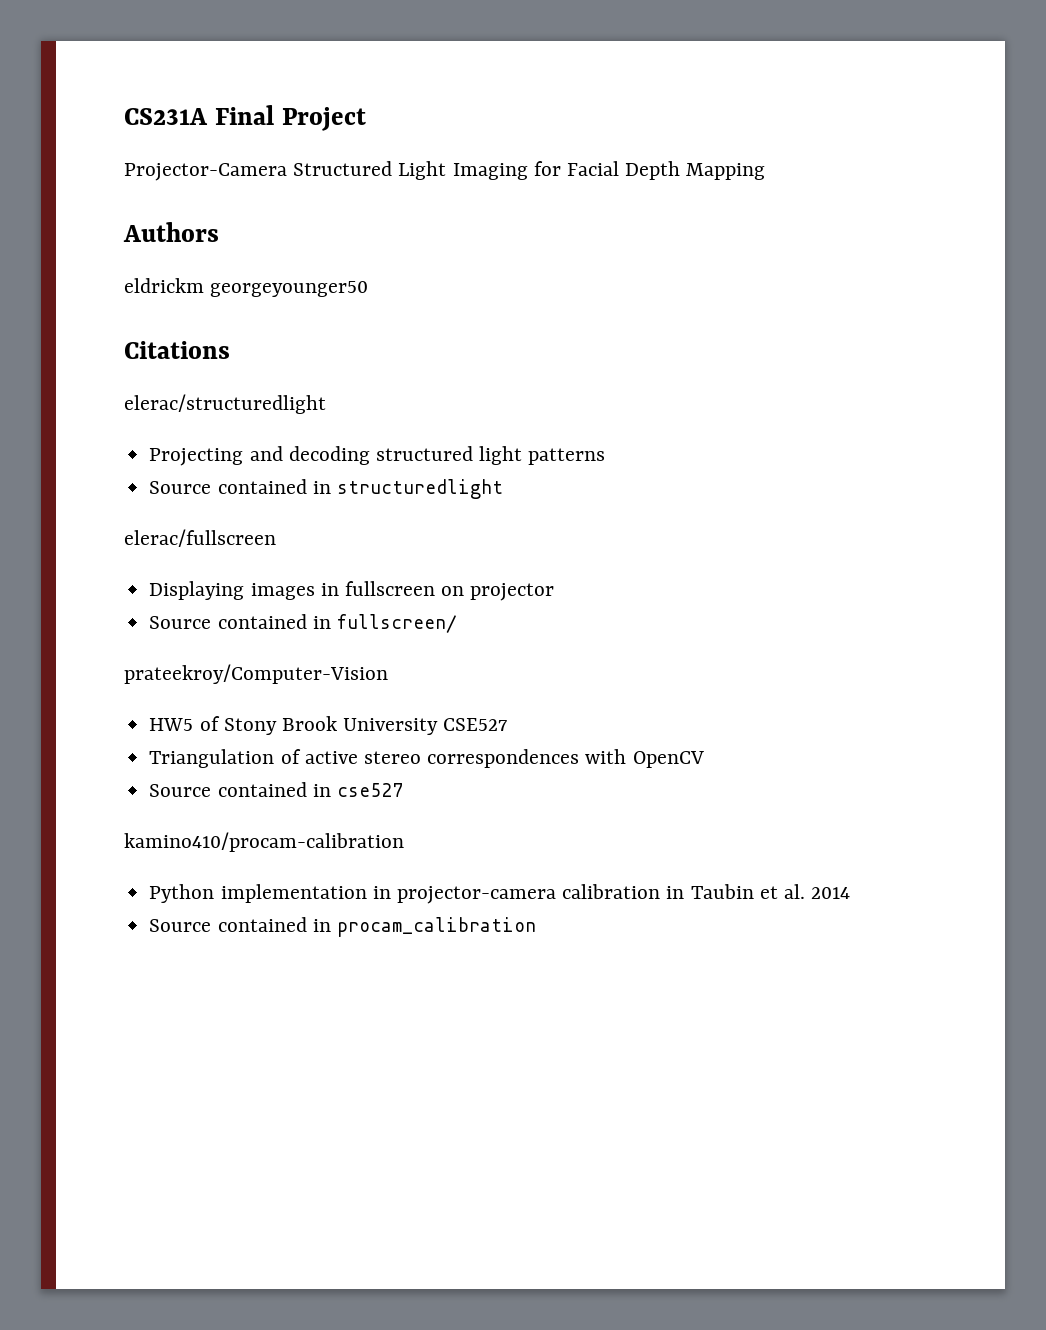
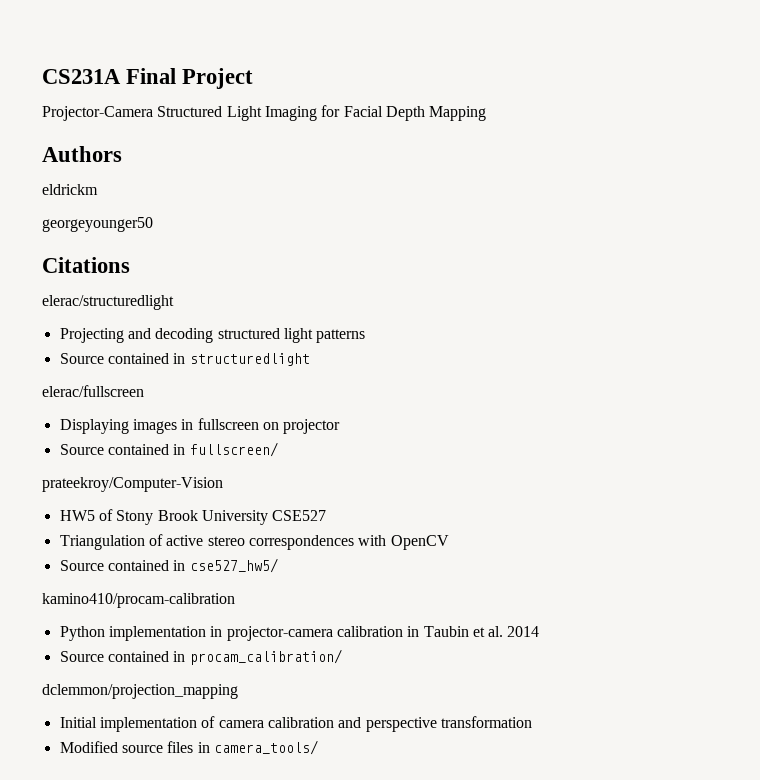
(204, 285) none -> (98, 189) //
[336,783,403,797] cse527 -> [189,558,278,573] cse527_hw5/
[336,917,536,937] procam_calibration -> [189,649,342,665] [42,684,238,699] [59,716,532,732] [59,740,318,755] procam_calibration/ // dclemmon/projection_mapping // Initial implementation of camera calibration and perspective transformation // Modified source files in camera_tools/

